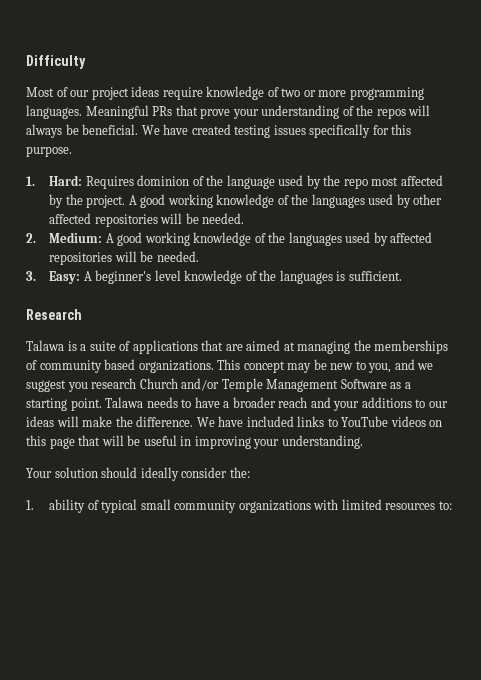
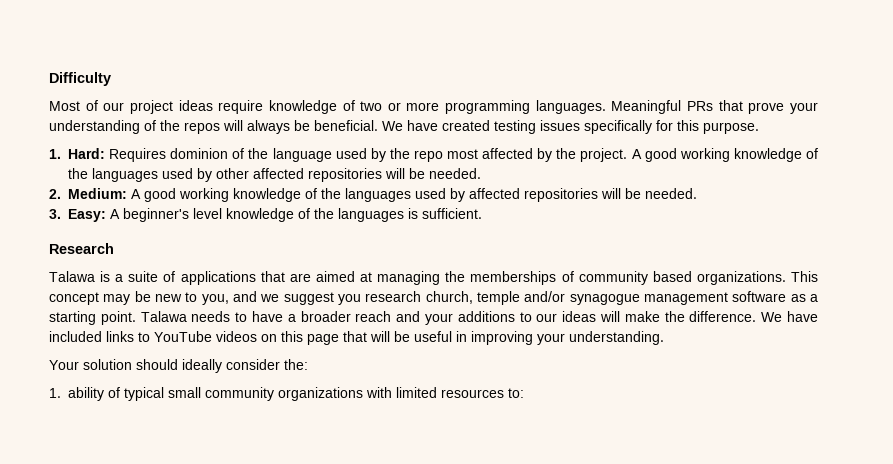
[139,378,387,392] Church and/or Temple Management Software -> [425,291,787,305] church, temple and/or synagogue management software

